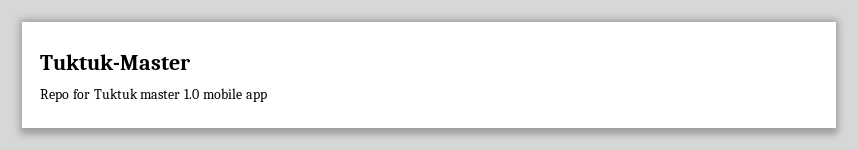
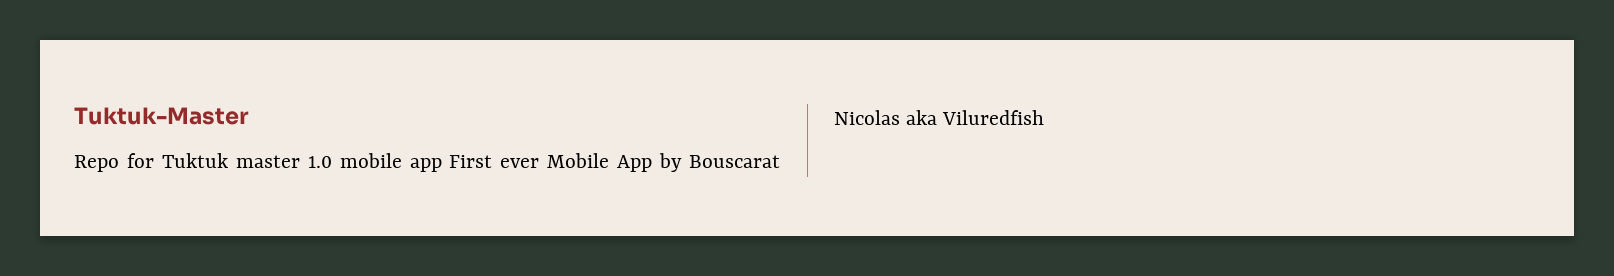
(267, 96) none -> [449,153,780,172] [834,110,1045,125] First ever Mobile App by Bouscarat Nicolas aka Viluredfish

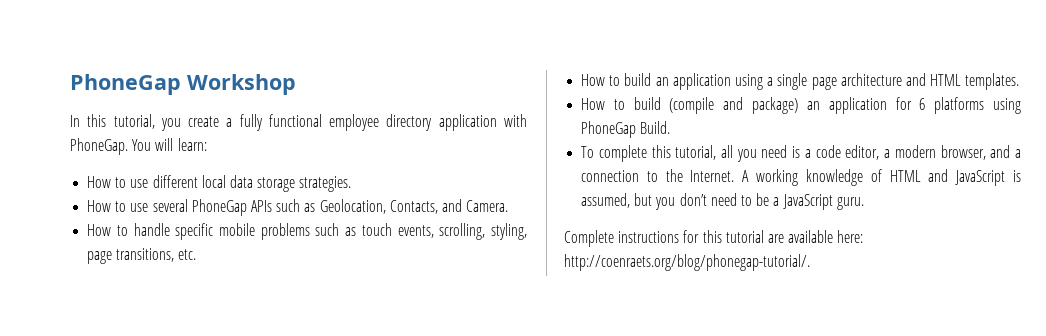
[74,107,249,125] [74,153,780,172] [834,110,1045,125] Tuktuk-Master // Repo for Tuktuk master 1.0 mobile app First ever Mobile App by Bouscarat Nicolas aka Viluredfish -> [70,74,296,95] [70,114,527,131] [70,138,207,155] [87,175,352,192] [87,199,509,216] [87,223,528,240] [87,248,197,264] [581,73,1020,90] [581,97,1021,114] [581,121,671,138] [581,145,1021,162] [581,169,1021,186] [581,193,864,210] [564,230,864,247] [564,254,810,271] PhoneGap Workshop // In this tutorial, you create a fully functional employee directory application with PhoneGap. You will learn: // How to use different local data storage strategies. // How to use several PhoneGap APIs such as Geolocation, Contacts, and Camera. // How to handle specific mobile problems such as touch events, scrolling, styling, page transitions, etc. // How to build an application using a single page architecture and HTML templates. // How to build (compile and package) an application for 6 platforms using PhoneGap Build. // To complete this tutorial, all you need is a code editor, a modern browser, and a connection to the Internet. A working knowledge of HTML and JavaScript is assumed, but you don’t need to be a JavaScript guru. // Complete instructions for this tutorial are available here: http://coenraets.org/blog/phonegap-tutorial/.

